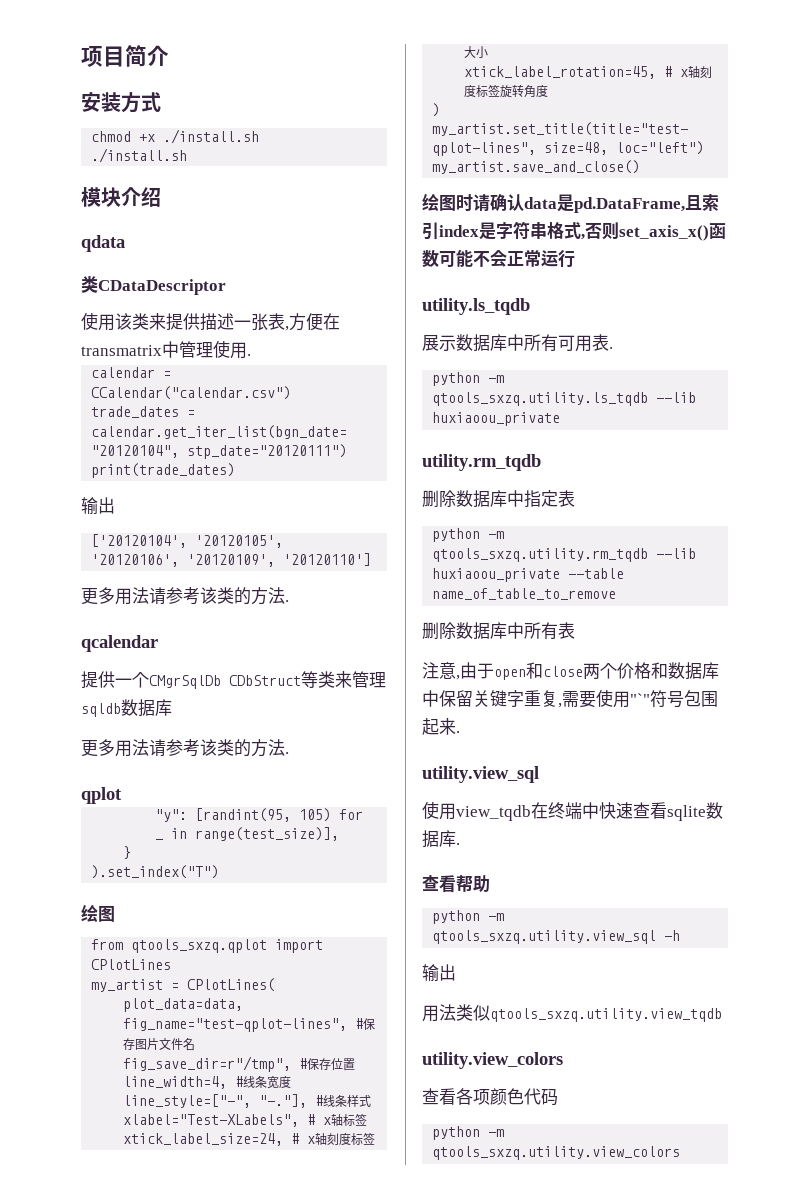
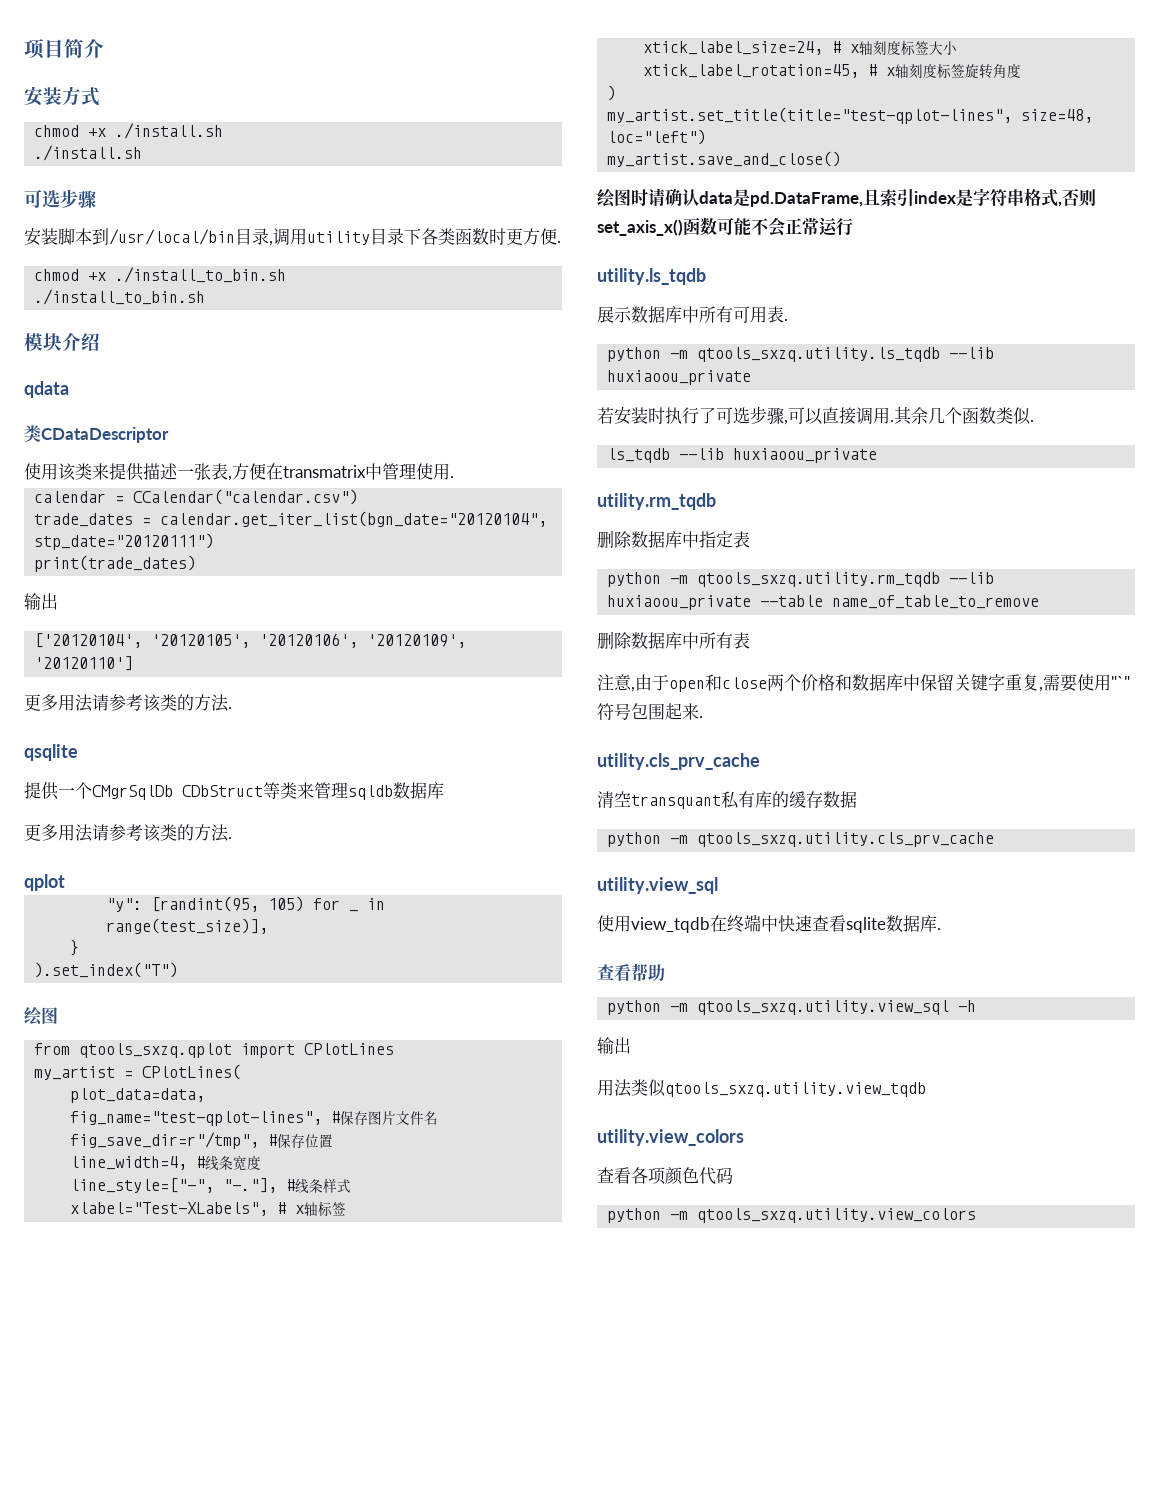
(188, 155) none -> [24,189,96,208] [24,228,561,246] [34,267,287,283] [34,289,206,305] // 可选步骤 // 安装脚本到/usr/local/bin目录,调用utility目录下各类函数时更方便. // chmod +x ./install_to_bin.sh // ./install_to_bin.sh
[81,635,158,652] qcalendar -> [24,744,78,761] qsqlite
(561, 419) none -> [597,406,1034,425] [607,448,878,463] // 若安装时执行了可选步骤,可以直接调用.其余几个函数类似. // ls_tqdb --lib huxiaoou_private
(460, 732) none -> [597,753,760,770] [597,791,857,809] [607,832,995,847] // utility.cls_prv_cache // 清空transquant私有库的缓存数据 // python -m qtools_sxzq.utility.cls_prv_cache

